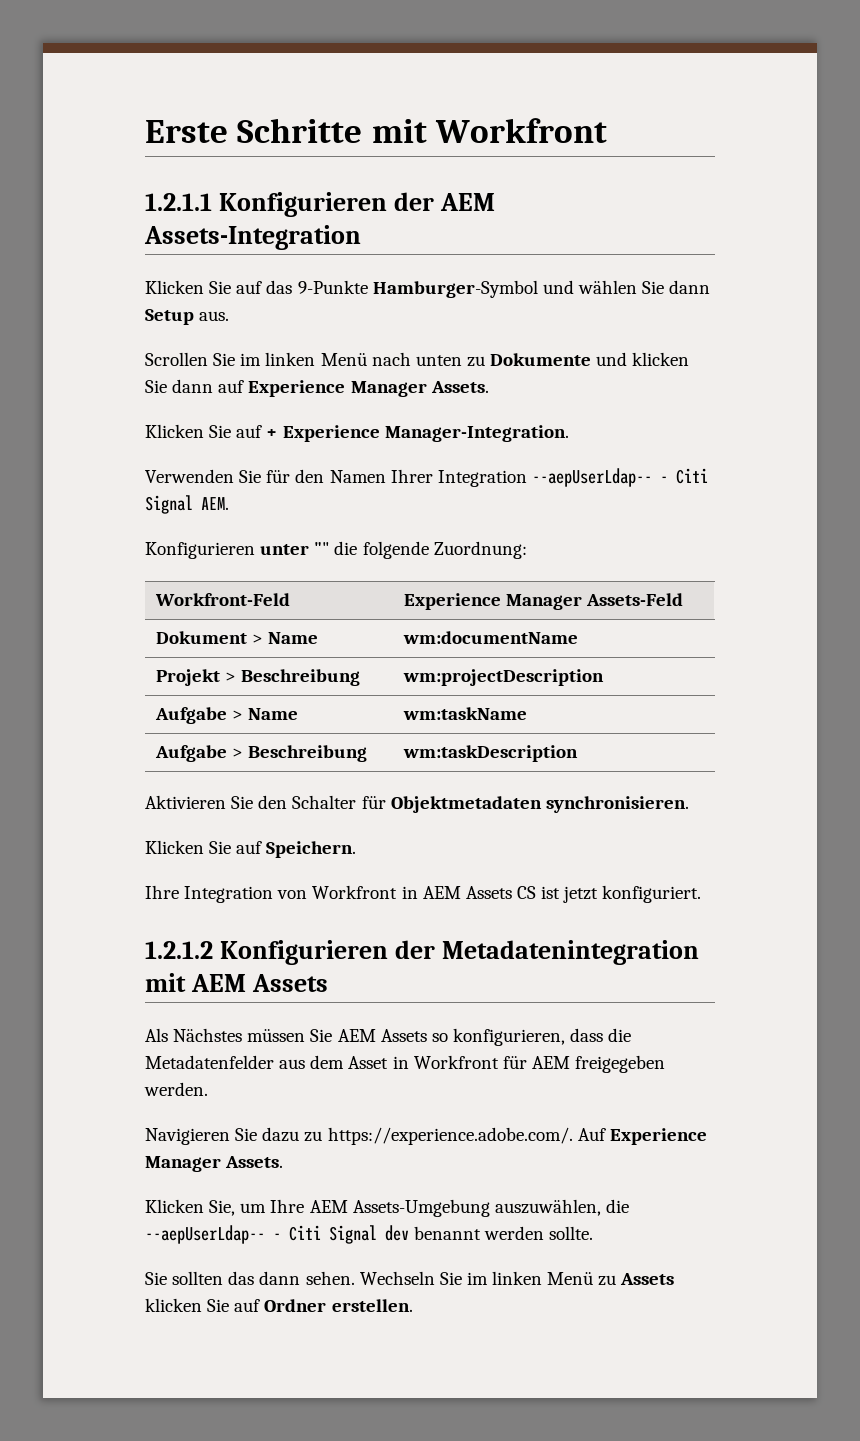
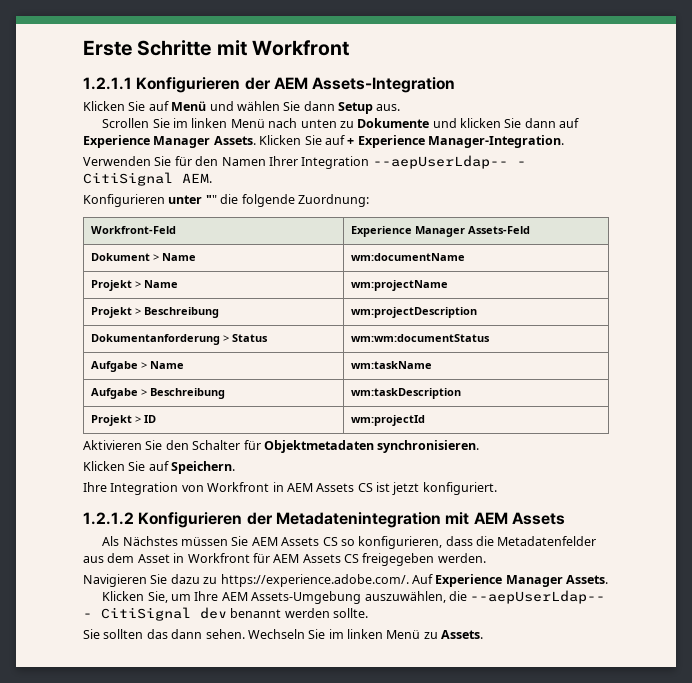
[266,280,538,298] das 9-Punkte Hamburger-Symbol -> [171,101,207,111] Menü
(489, 387) // -> (256, 140) none
[675,468,708,484] [145,495,193,514] Citi Signal -> [83,172,173,186] CitiSignal
(578, 637) none -> [91,280,179,291] [351,280,449,291] // Projekt > Name | wm:projectName
(604, 677) none -> [91,334,269,345] [351,334,491,342] // Dokumentanforderung > Status | wm:wm:documentStatus
(578, 753) none -> [91,415,157,426] [351,415,426,426] // Projekt > ID | wm:projectId
(427, 1035) none -> [322,537,338,546] CS
(570, 1062) none -> [302,554,359,563] Assets CS
[289,1225,377,1244] Citi Signal -> [101,607,191,621] CitiSignal
[620,1273,675,1285] [145,1298,413,1312] Assets klicken Sie auf Ordner erstellen. -> [441,630,484,639] Assets.

